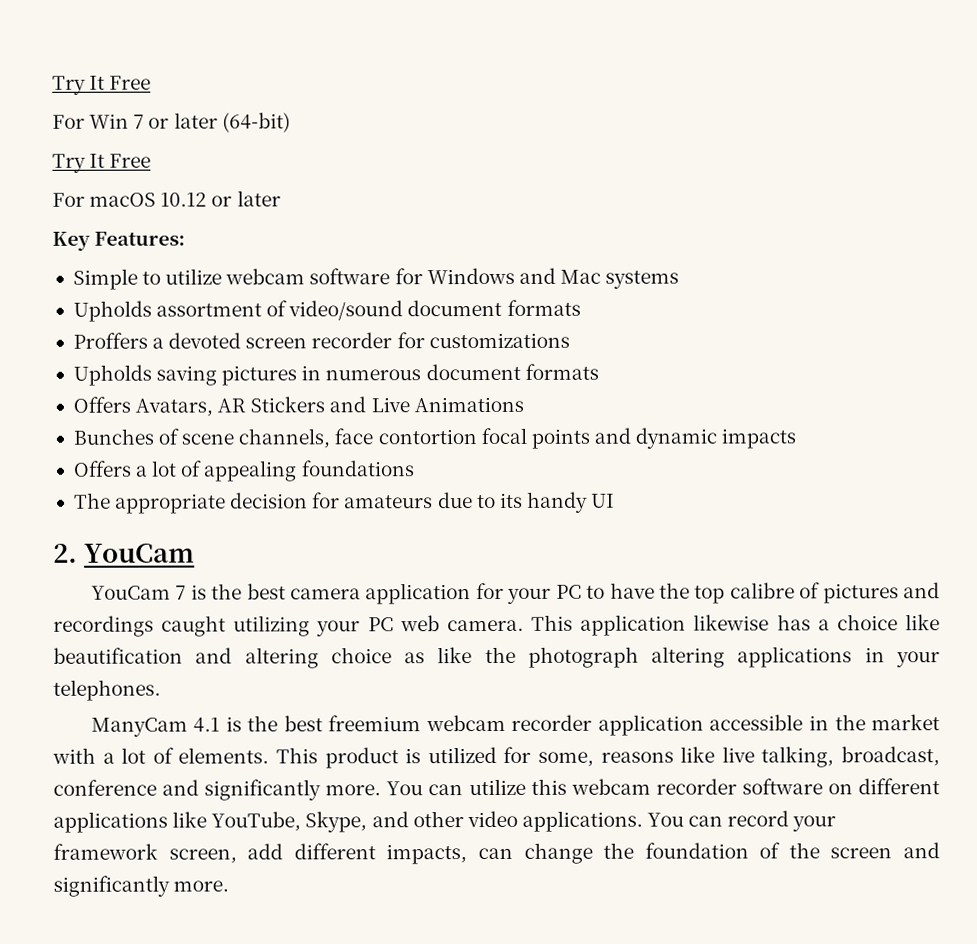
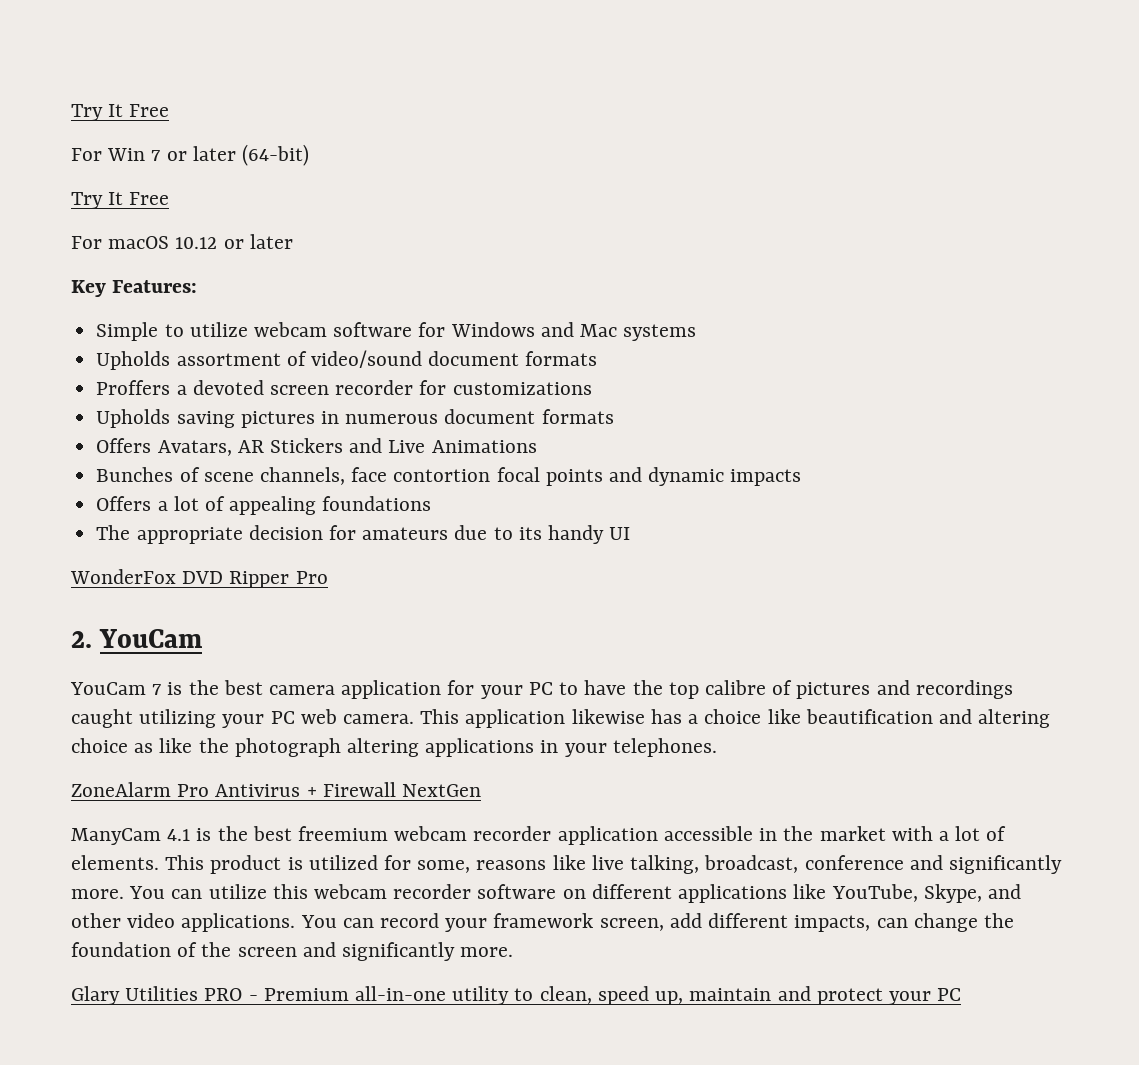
(616, 500) none -> [70,569,328,588] // WonderFox DVD Ripper Pro
(161, 690) none -> [71,782,482,797] // ZoneAlarm Pro Antivirus + Firewall NextGen
(230, 886) none -> [71,986,962,1005] // Glary Utilities PRO - Premium all-in-one utility to clean, speed up, maintain and protect your PC

